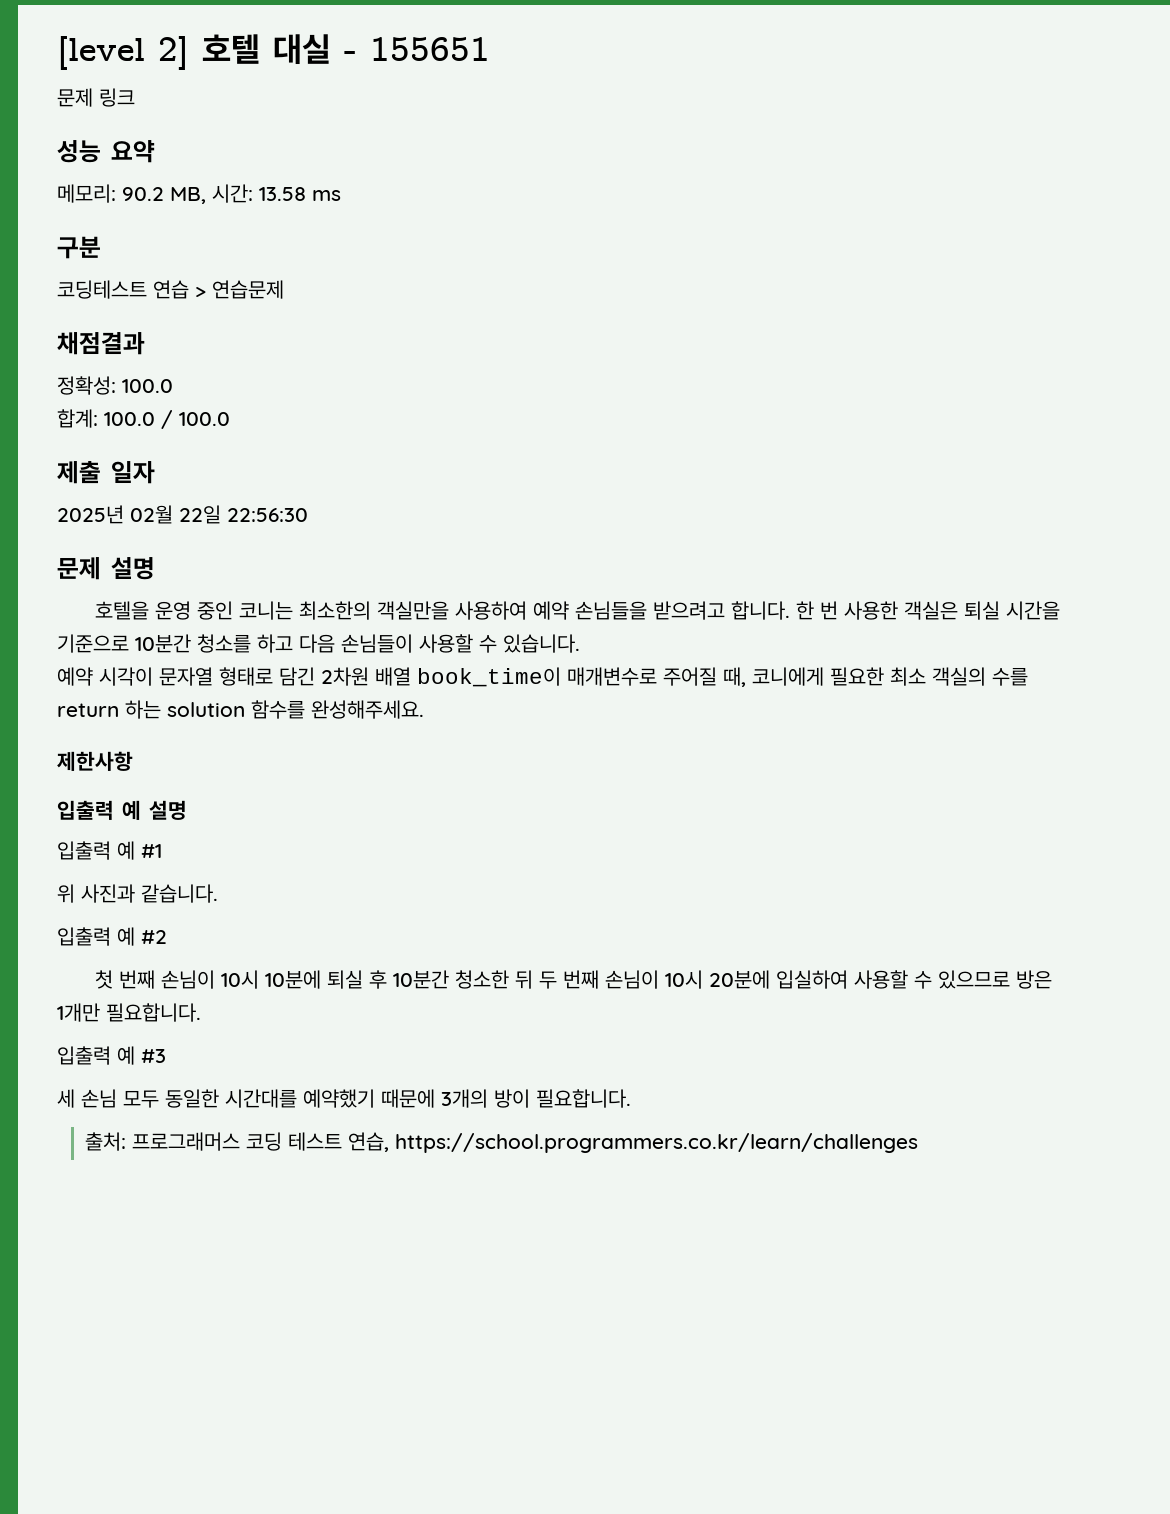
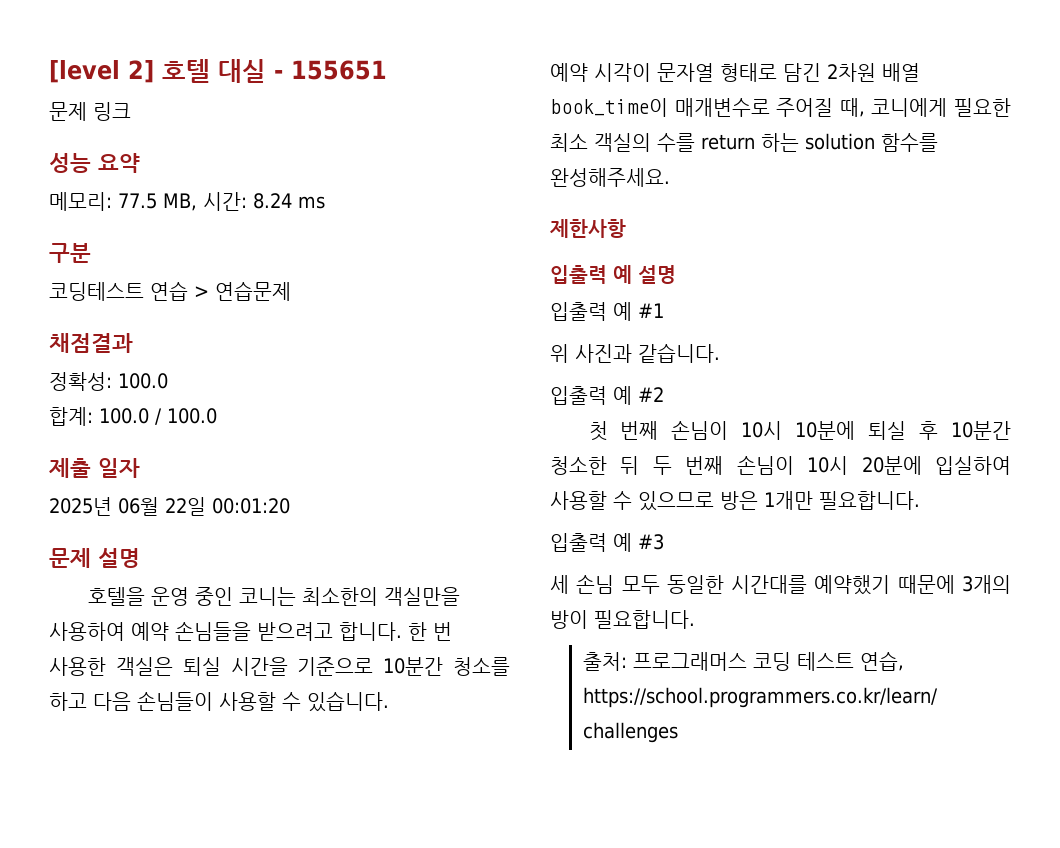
[122,187,164,201] 90.2 -> [118,193,157,209] 77.5
[259,187,306,201] 13.58 -> [253,193,292,209] 8.24
[130,505,308,524] 02월 22일 22:56:30 -> [118,497,290,516] 06월 22일 00:01:20

